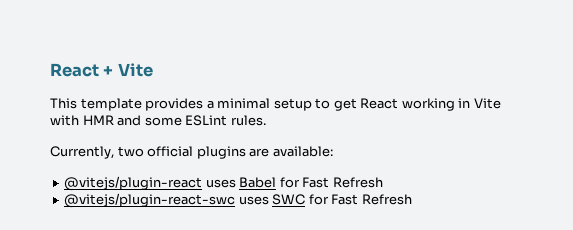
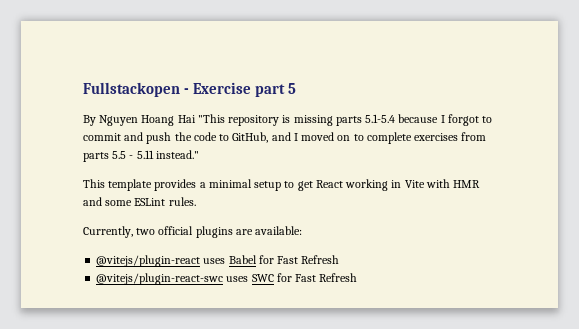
[50,63,153,77] React + Vite -> [83,82,297,97] [83,114,493,126] [83,132,487,144] [83,150,199,162] Fullstackopen - Exercise part 5 // By Nguyen Hoang Hai "This repository is missing parts 5.1-5.4 because I forgot to commit and push the code to GitHub, and I moved on to complete exercises from parts 5.5 - 5.11 instead."

